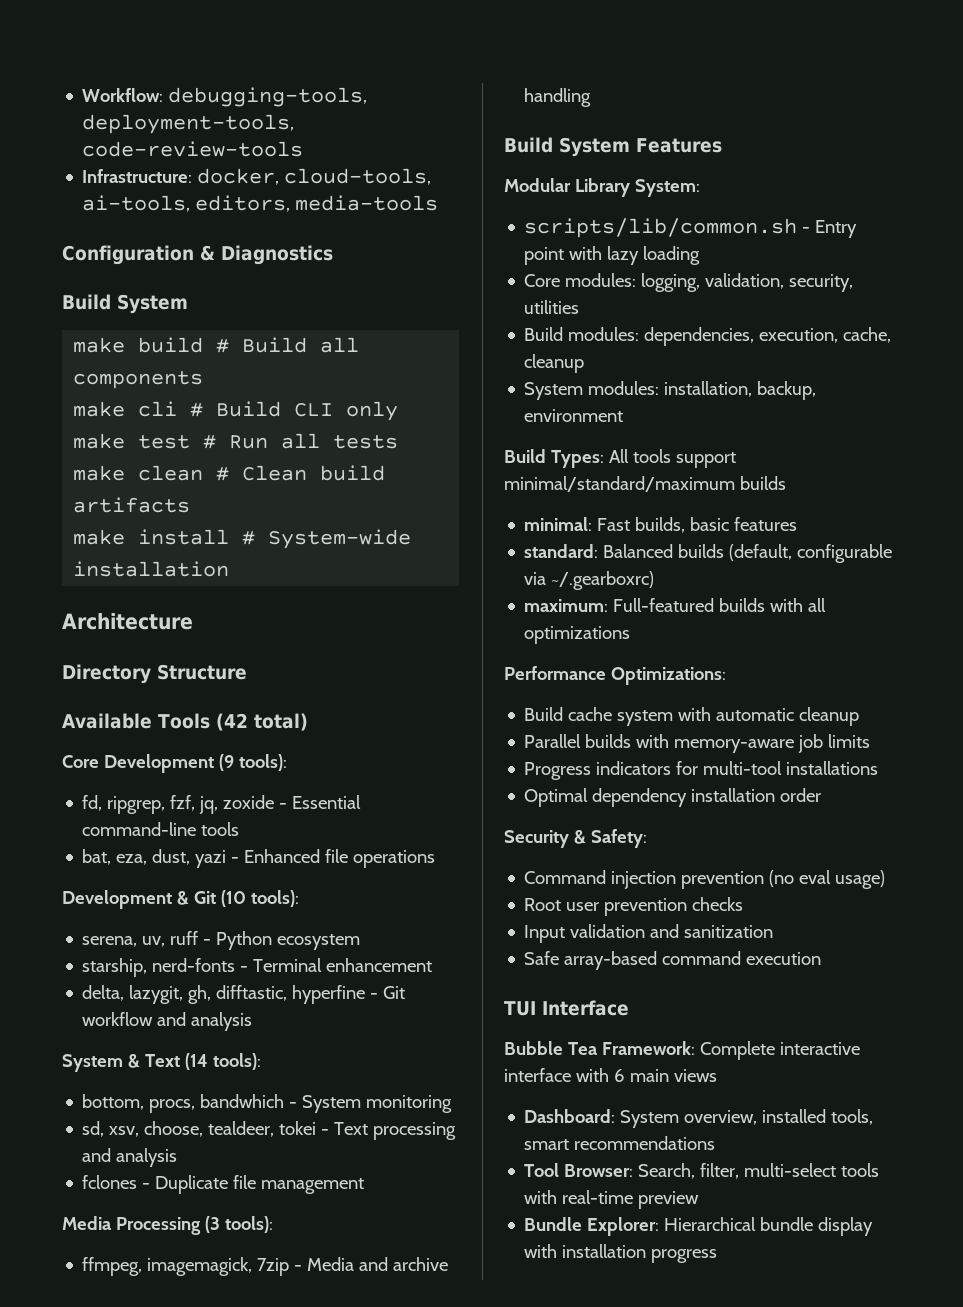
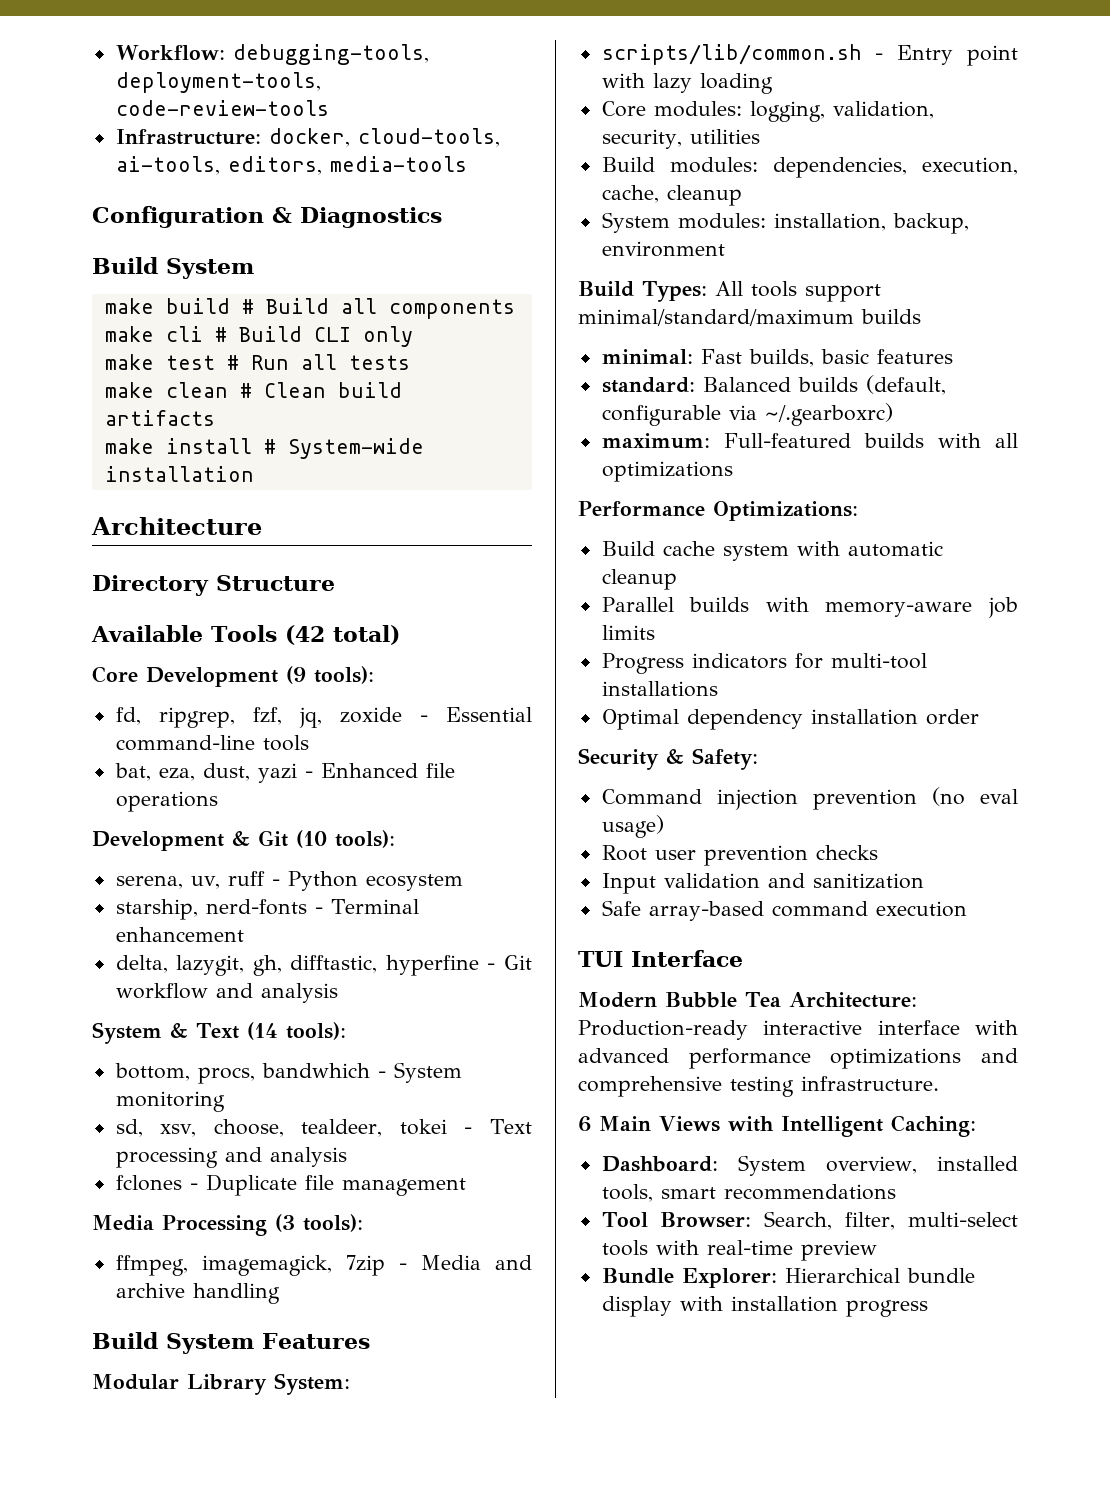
(629, 1008) none -> [578,992,657,1008] Modern
[601,1041,775,1060] Framework: Complete -> [788,992,917,1008] [578,1020,748,1040] Architecture: Production-ready
[613,1069,717,1082] 6 main views -> [578,1048,1018,1069] [578,1076,939,1097] [578,1115,976,1137] advanced performance optimizations and comprehensive testing infrastructure. // 6 Main Views with Intelligent Caching:

